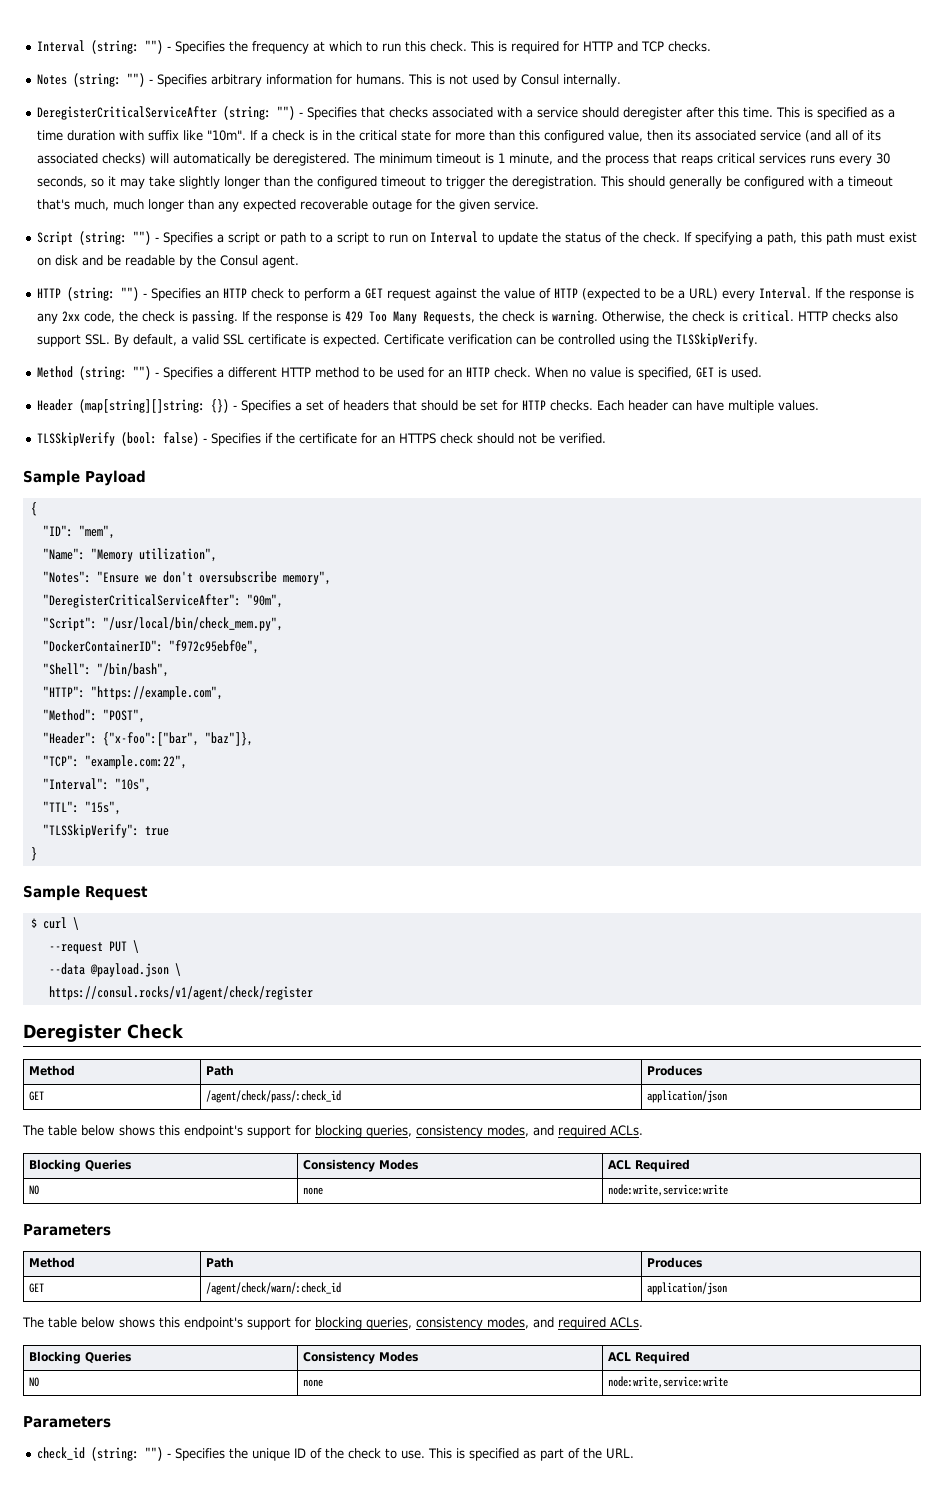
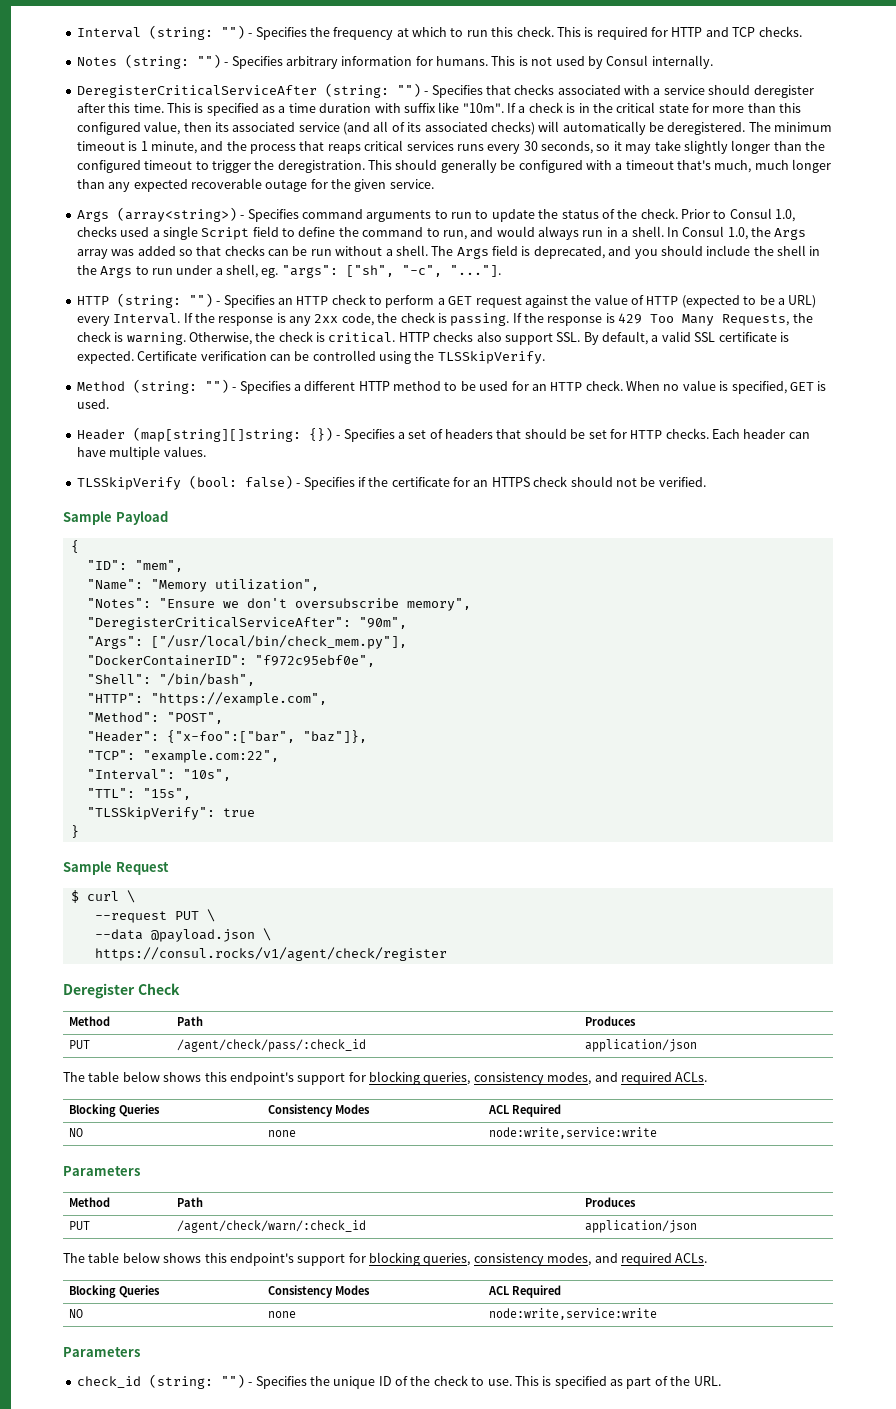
[37,231,479,245] Script (string: "") - Specifies a script or path to a script to run on Interval -> [76,207,472,222] Args (array<string>) - Specifies command arguments to run
[684,232,918,245] [37,255,300,268] If specifying a path, this path must exist on disk and be readable by the Consul agent. -> [681,208,796,222] [76,226,807,240] [76,245,821,259] [76,264,501,278] Prior to Consul 1.0, checks used a single Script field to define the command to run, and would always run in a shell. In Consul 1.0, the Args array was added so that checks can be run without a shell. The Args field is deprecated, and you should include the shell in the Args to run under a shell, eg. "args": ["sh", "-c", "..."].
[42,617,283,631] "Script": "/usr/local/bin/check_mem.py", -> [86,635,407,649] "Args": ["/usr/local/bin/check_mem.py"],
[29,1091,45,1101] GET -> [68,1040,90,1049] PUT
[29,1283,45,1293] GET -> [68,1221,90,1230] PUT

